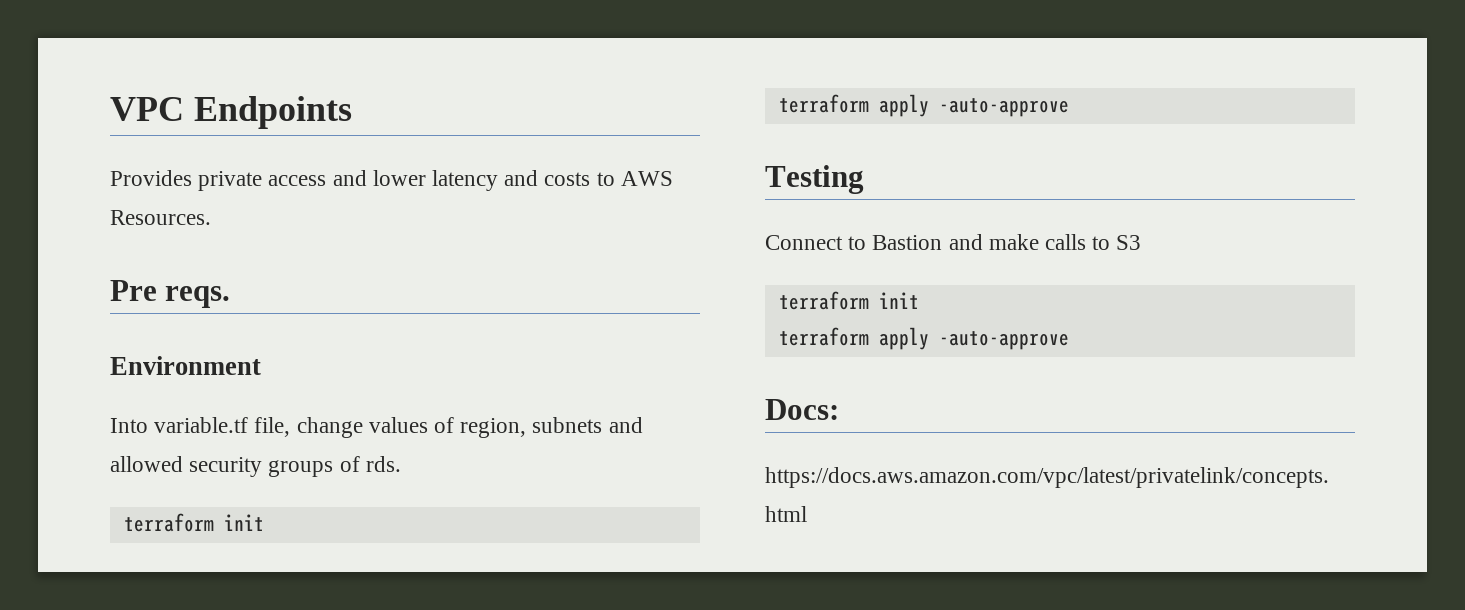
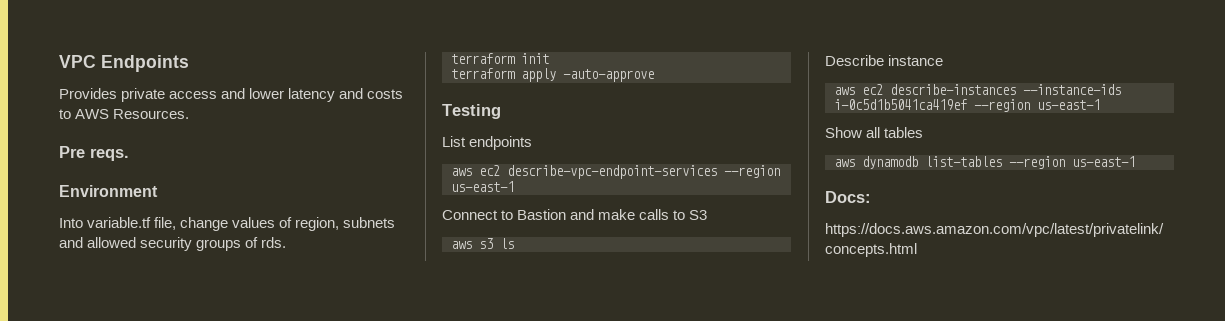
(864, 179) none -> [442,136,533,150] [451,165,780,179] [451,181,514,192] // List endpoints // aws ec2 describe-vpc-endpoint-services --region us-east-1
[778,291,919,310] [778,327,1069,350] terraform init // terraform apply -auto-approve -> [451,238,514,249] [825,55,944,66] [834,84,1121,95] [834,99,1100,112] [825,127,924,138] [834,156,1135,169] aws s3 ls // Describe instance // aws ec2 describe-instances --instance-ids i-0c5d1b5041ca419ef --region us-east-1 // Show all tables // aws dynamodb list-tables --region us-east-1

